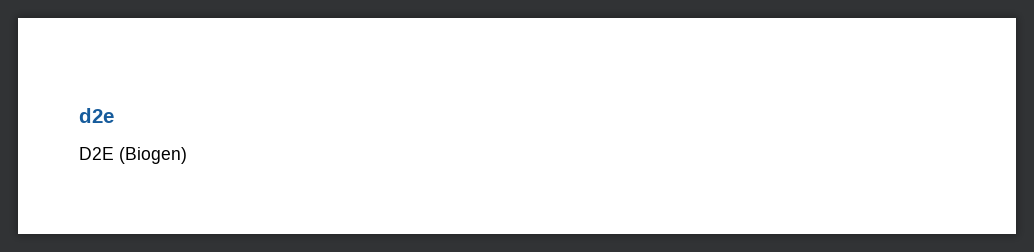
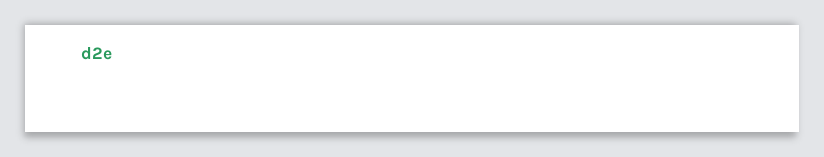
[79,147,187,164] // D2E (Biogen) -> (112, 53) none

